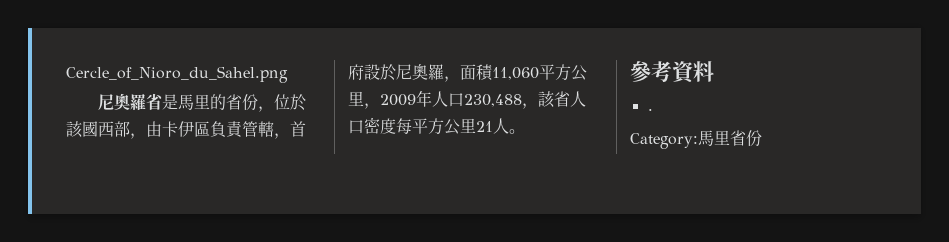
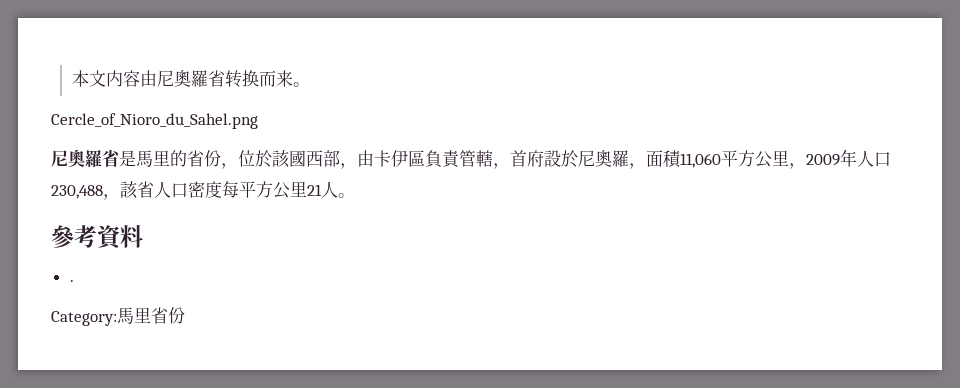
(66, 74) none -> [71,70,310,88] 本文内容由尼奧羅省转换而来。 //

